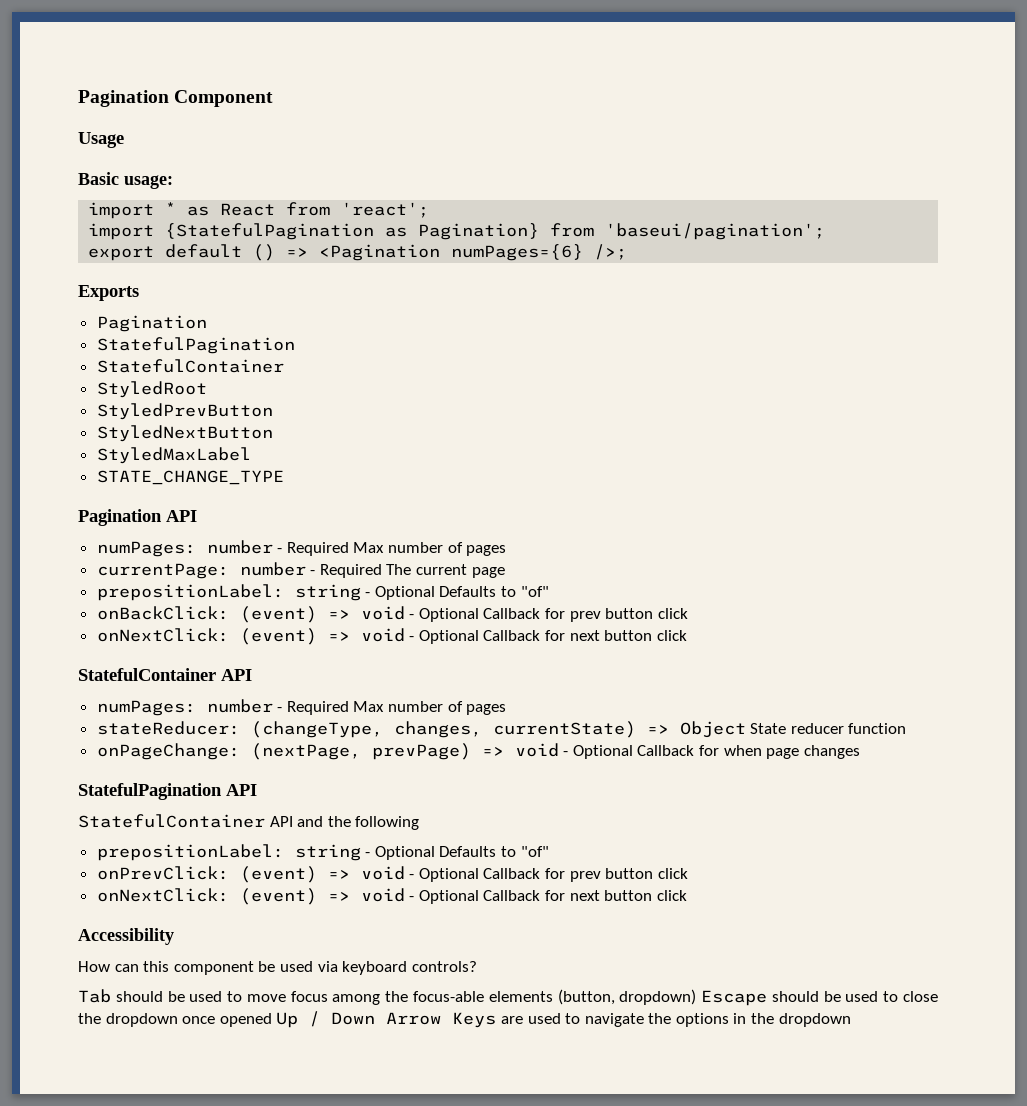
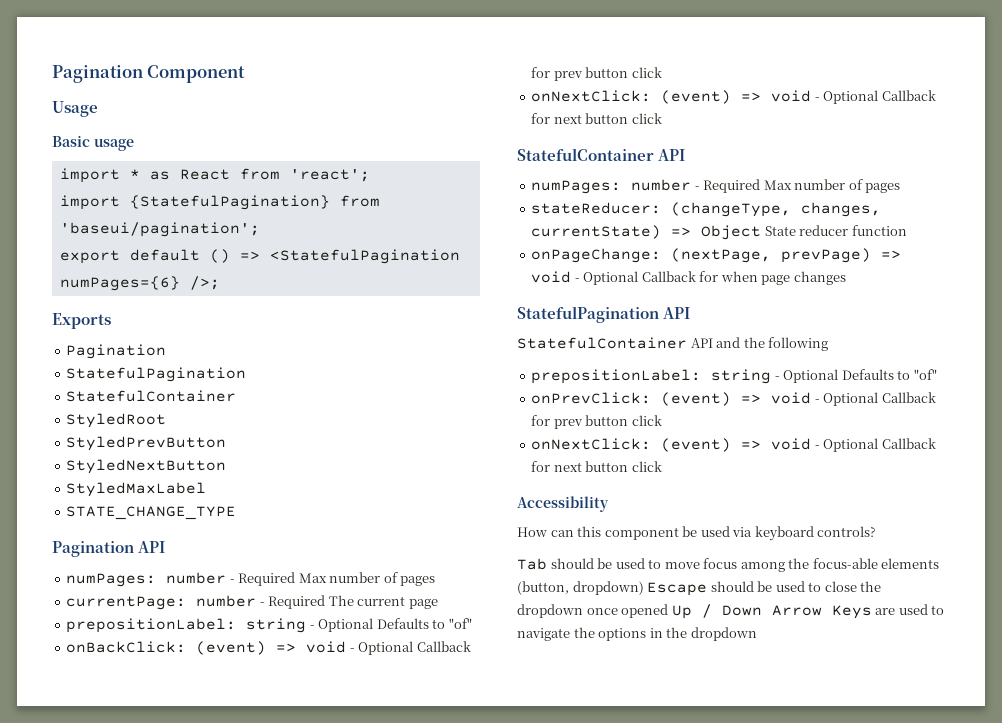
[124,175,173,189] usage: -> [94,138,134,151] usage
[165,223,540,240] {StatefulPagination as Pagination} -> [129,195,330,210] {StatefulPagination}
[319,244,441,261] <Pagination -> [269,249,460,264] <StatefulPagination

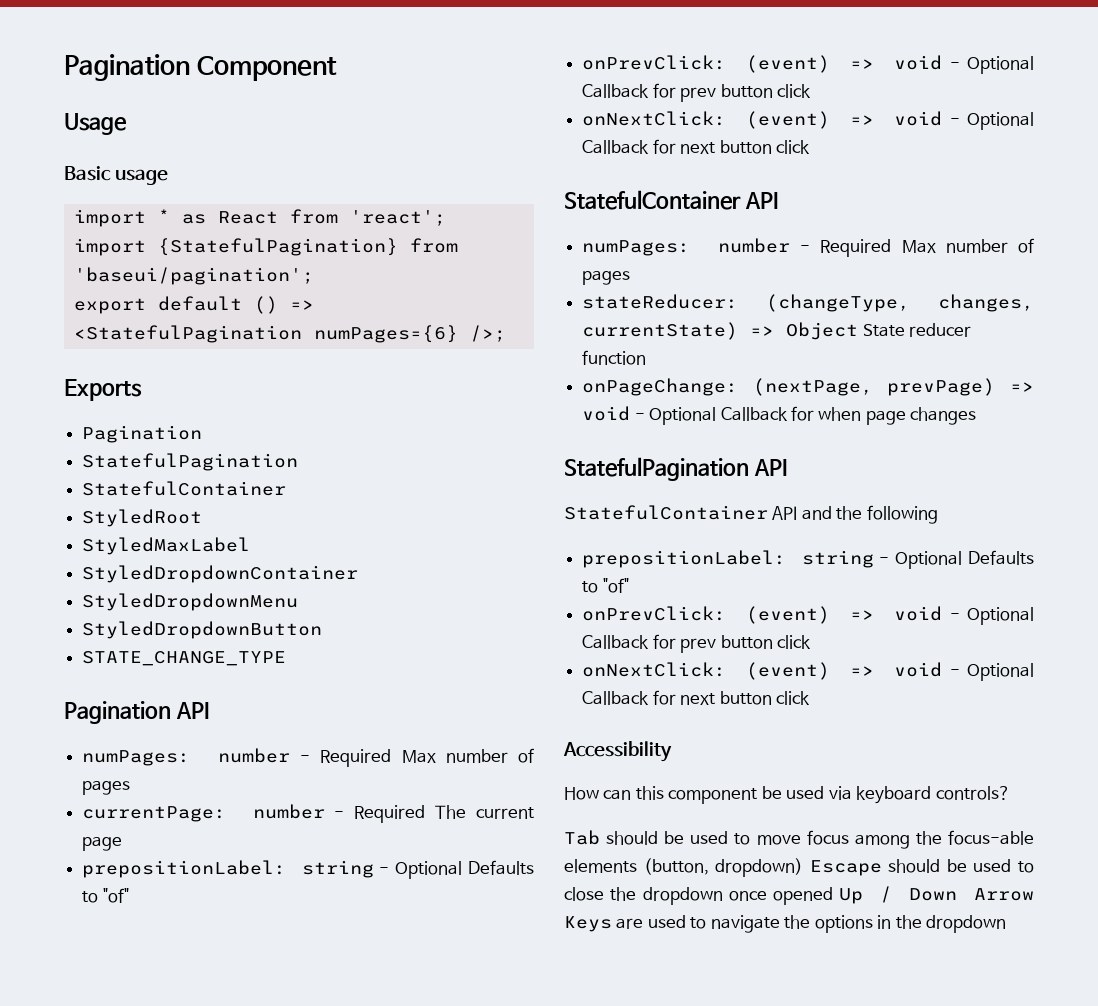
[66,436,227,451] [66,459,227,474] [66,482,207,497] StyledPrevButton // StyledNextButton // StyledMaxLabel -> [82,537,251,555] [82,565,359,583] [82,593,299,611] [82,621,323,639] StyledMaxLabel // StyledDropdownContainer // StyledDropdownMenu // StyledDropdownButton
[66,641,187,653] onBackClick: -> [582,55,727,70] onPrevClick:

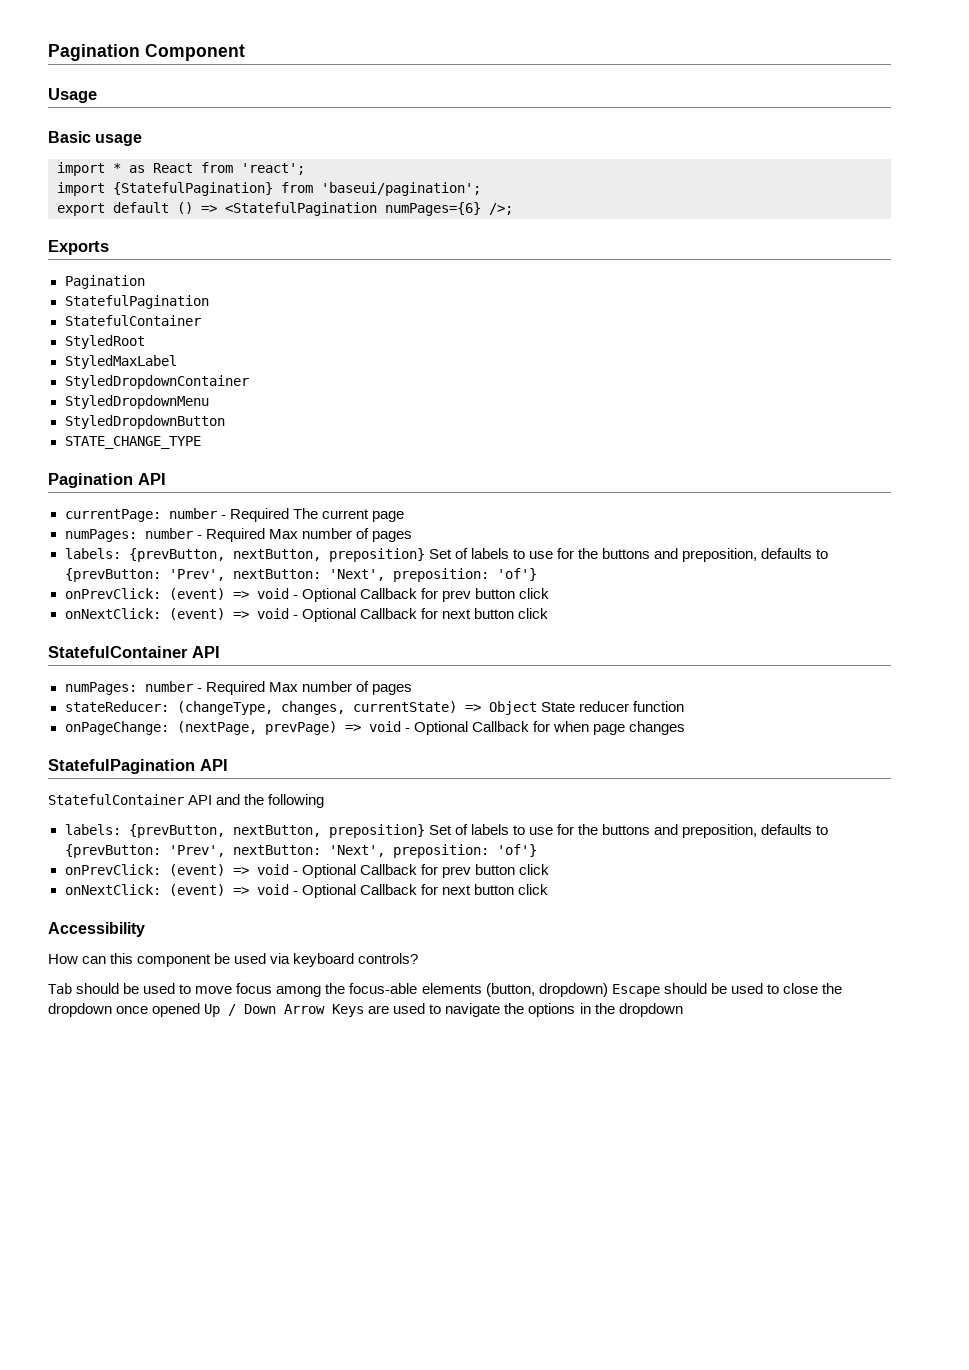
[82,748,535,767] [82,780,131,795] [82,804,534,823] [82,836,123,851] [82,860,534,879] [82,888,129,903] // numPages: number - Required Max number of pages // currentPage: number - Required The current page // prepositionLabel: string - Optional Defaults to "of" -> [64,508,404,522] [64,528,412,542] [64,548,829,562] [64,568,537,582] // currentPage: number - Required The current page // numPages: number - Required Max number of pages // labels: {prevButton, nextButton, preposition} Set of labels to use for the buttons and preposition, defaults to {prevButton: 'Prev', nextButton: 'Next', preposition: 'of'}
[582,550,1034,569] [582,578,629,593] prepositionLabel: string - Optional Defaults to "of" -> [64,824,829,838] [64,844,537,858] labels: {prevButton, nextButton, preposition} Set of labels to use for the buttons and preposition, defaults to {prevButton: 'Prev', nextButton: 'Next', preposition: 'of'}

